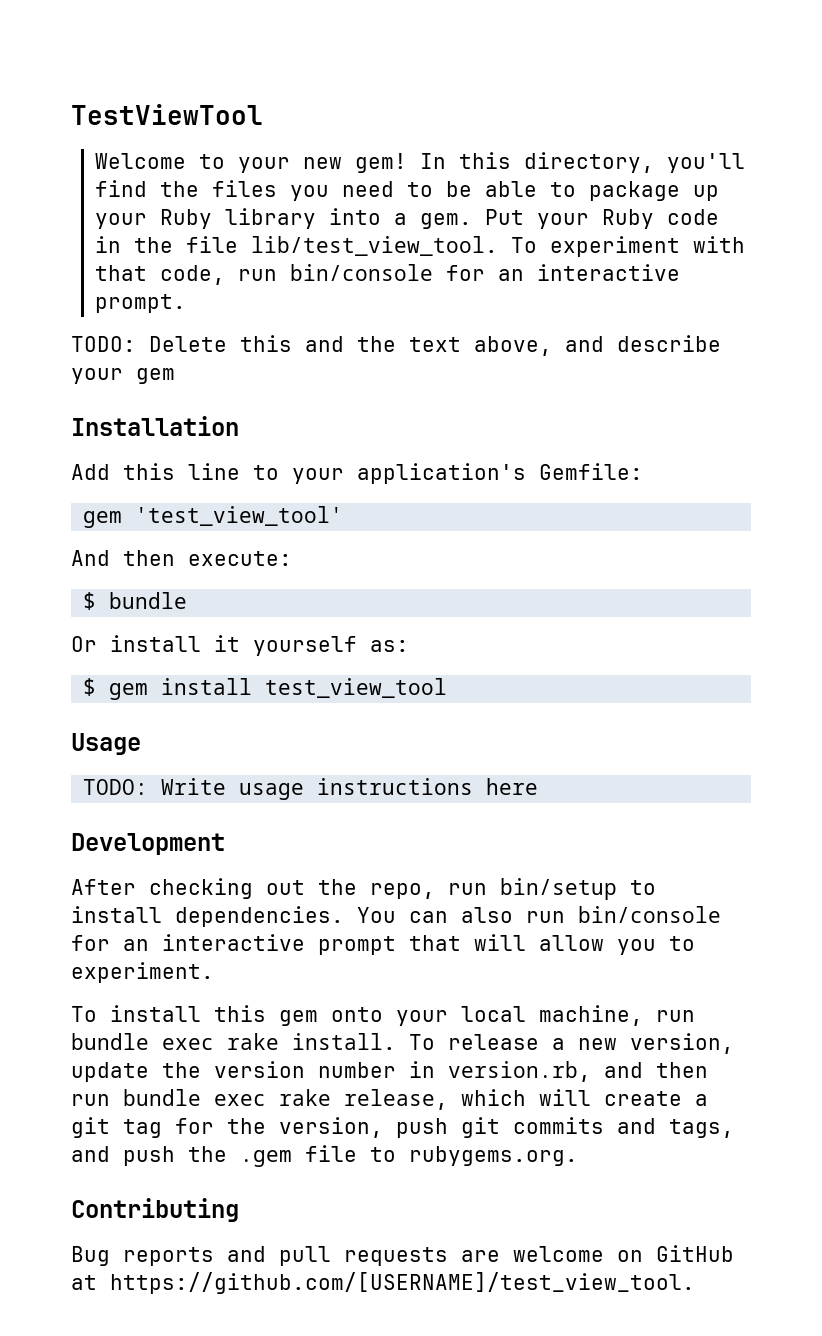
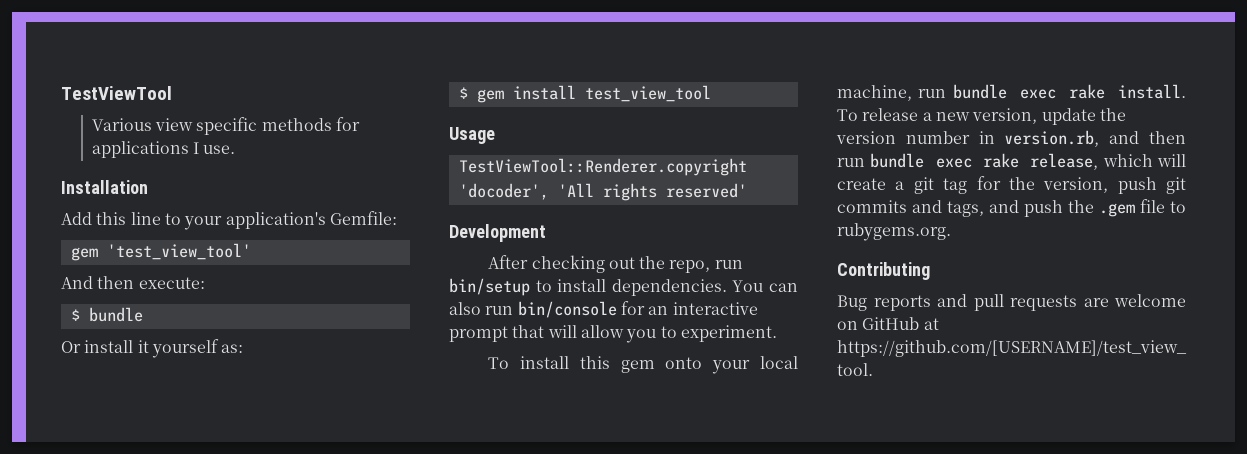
[95,152,746,173] [95,180,720,201] [95,208,720,229] [95,236,746,257] [95,264,681,285] [95,294,187,313] [71,335,721,356] [71,368,175,384] Welcome to your new gem! In this directory, you'll find the files you need to be able to package up your Ruby library into a gem. Put your Ruby code in the file lib/test_view_tool. To experiment with that code, run bin/console for an interactive prompt. // TODO: Delete this and the text above, and describe your gem -> [91,117,361,135] [91,141,236,158] Various view specific methods for applications I use.
[83,778,539,800] TODO: Write usage instructions here -> [458,158,747,176] [458,183,747,201] TestViewTool::Renderer.copyright 'docoder', 'All rights reserved'

